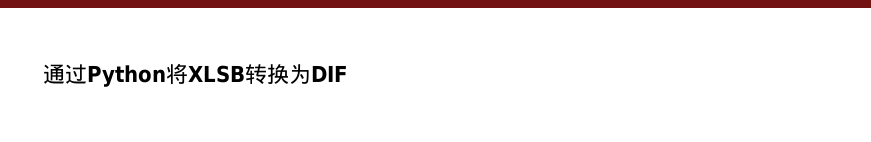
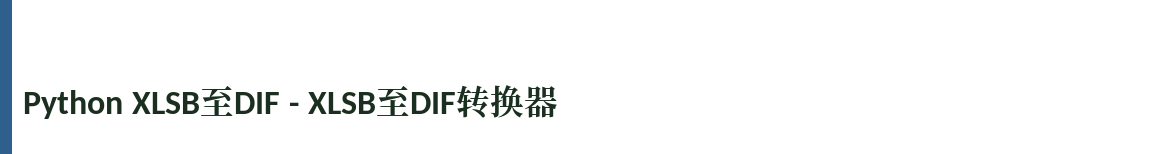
[43,63,348,87] 通过Python将XLSB转换为DIF -> [23,85,559,119] Python XLSB至DIF - XLSB至DIF转换器

